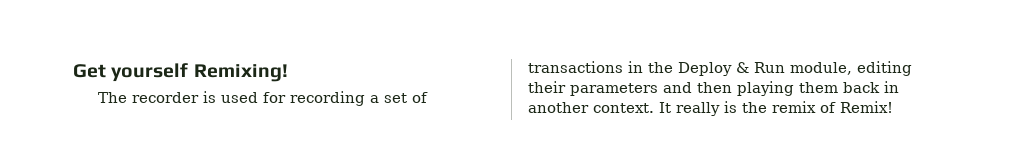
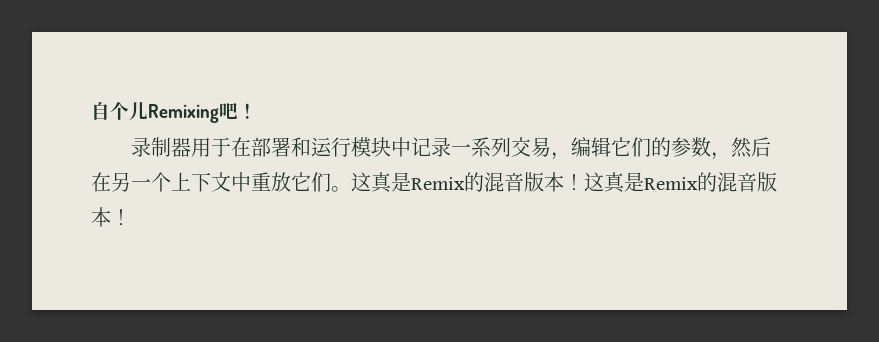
[73,63,288,82] [98,91,429,106] [528,61,912,76] [528,81,899,96] [528,101,893,116] Get yourself Remixing! // The recorder is used for recording a set of transactions in the Deploy & Run module, editing their parameters and then playing them back in another context. It really is the remix of Remix! -> [91,102,257,123] [131,137,772,160] [91,172,777,193] [91,207,131,227] 自个儿Remixing吧！ // 录制器用于在部署和运行模块中记录一系列交易，编辑它们的参数，然后在另一个上下文中重放它们。这真是Remix的混音版本！这真是Remix的混音版本！

